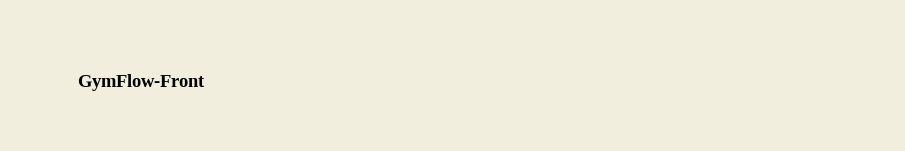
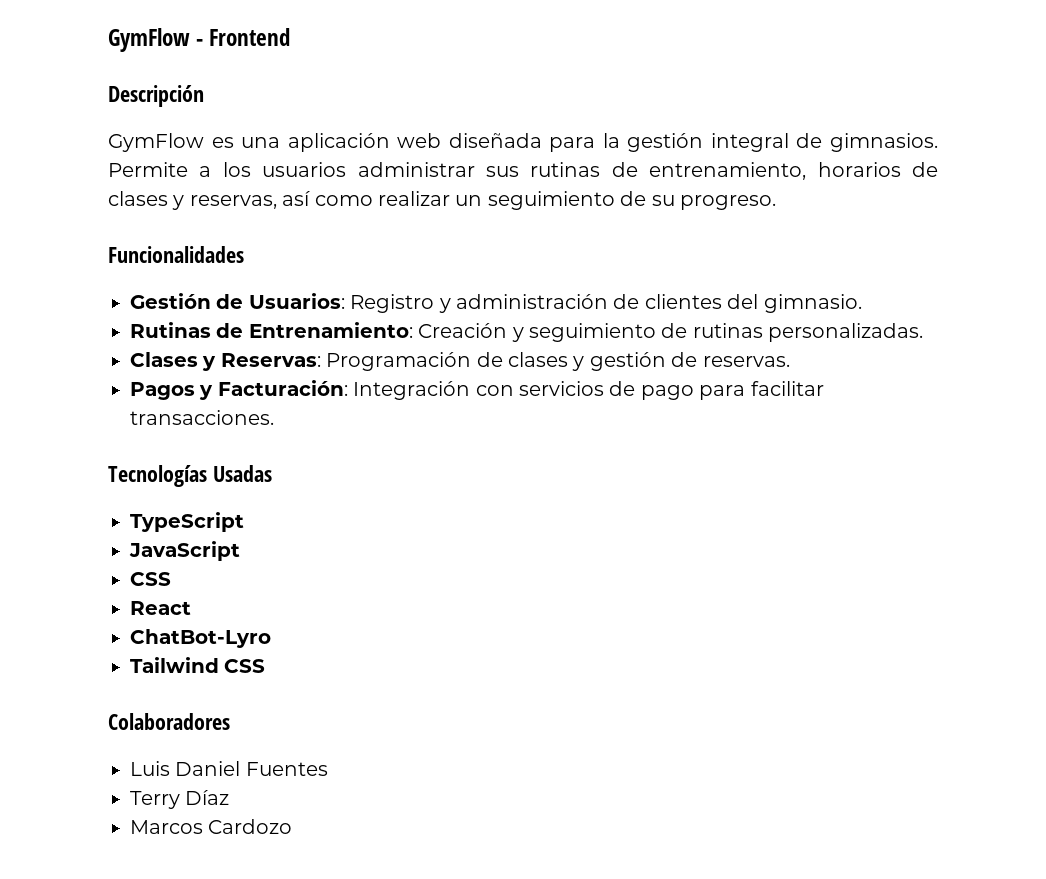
[78,74,205,91] GymFlow-Front -> [108,28,291,52] [108,85,204,107] [108,133,938,152] [108,162,938,180] [108,191,776,210] [108,246,244,263] [130,293,862,313] [130,322,924,342] [130,352,790,371] [130,380,824,400] [130,410,274,425] [108,465,272,487] [130,512,244,532] [129,541,240,561] [130,572,171,586] [130,601,191,615] [130,629,271,648] [130,657,266,673] [108,713,230,730] [130,761,328,776] [130,790,230,809] [130,819,293,834] GymFlow - Frontend // Descripción // GymFlow es una aplicación web diseñada para la gestión integral de gimnasios. Permite a los usuarios administrar sus rutinas de entrenamiento, horarios de clases y reservas, así como realizar un seguimiento de su progreso. // Funcionalidades // Gestión de Usuarios: Registro y administración de clientes del gimnasio. // Rutinas de Entrenamiento: Creación y seguimiento de rutinas personalizadas. // Clases y Reservas: Programación de clases y gestión de reservas. // Pagos y Facturación: Integración con servicios de pago para facilitar transacciones. // Tecnologías Usadas // TypeScript // JavaScript // CSS // React // ChatBot-Lyro // Tailwind CSS // Colaboradores // Luis Daniel Fuentes // Terry Díaz // Marcos Cardozo

